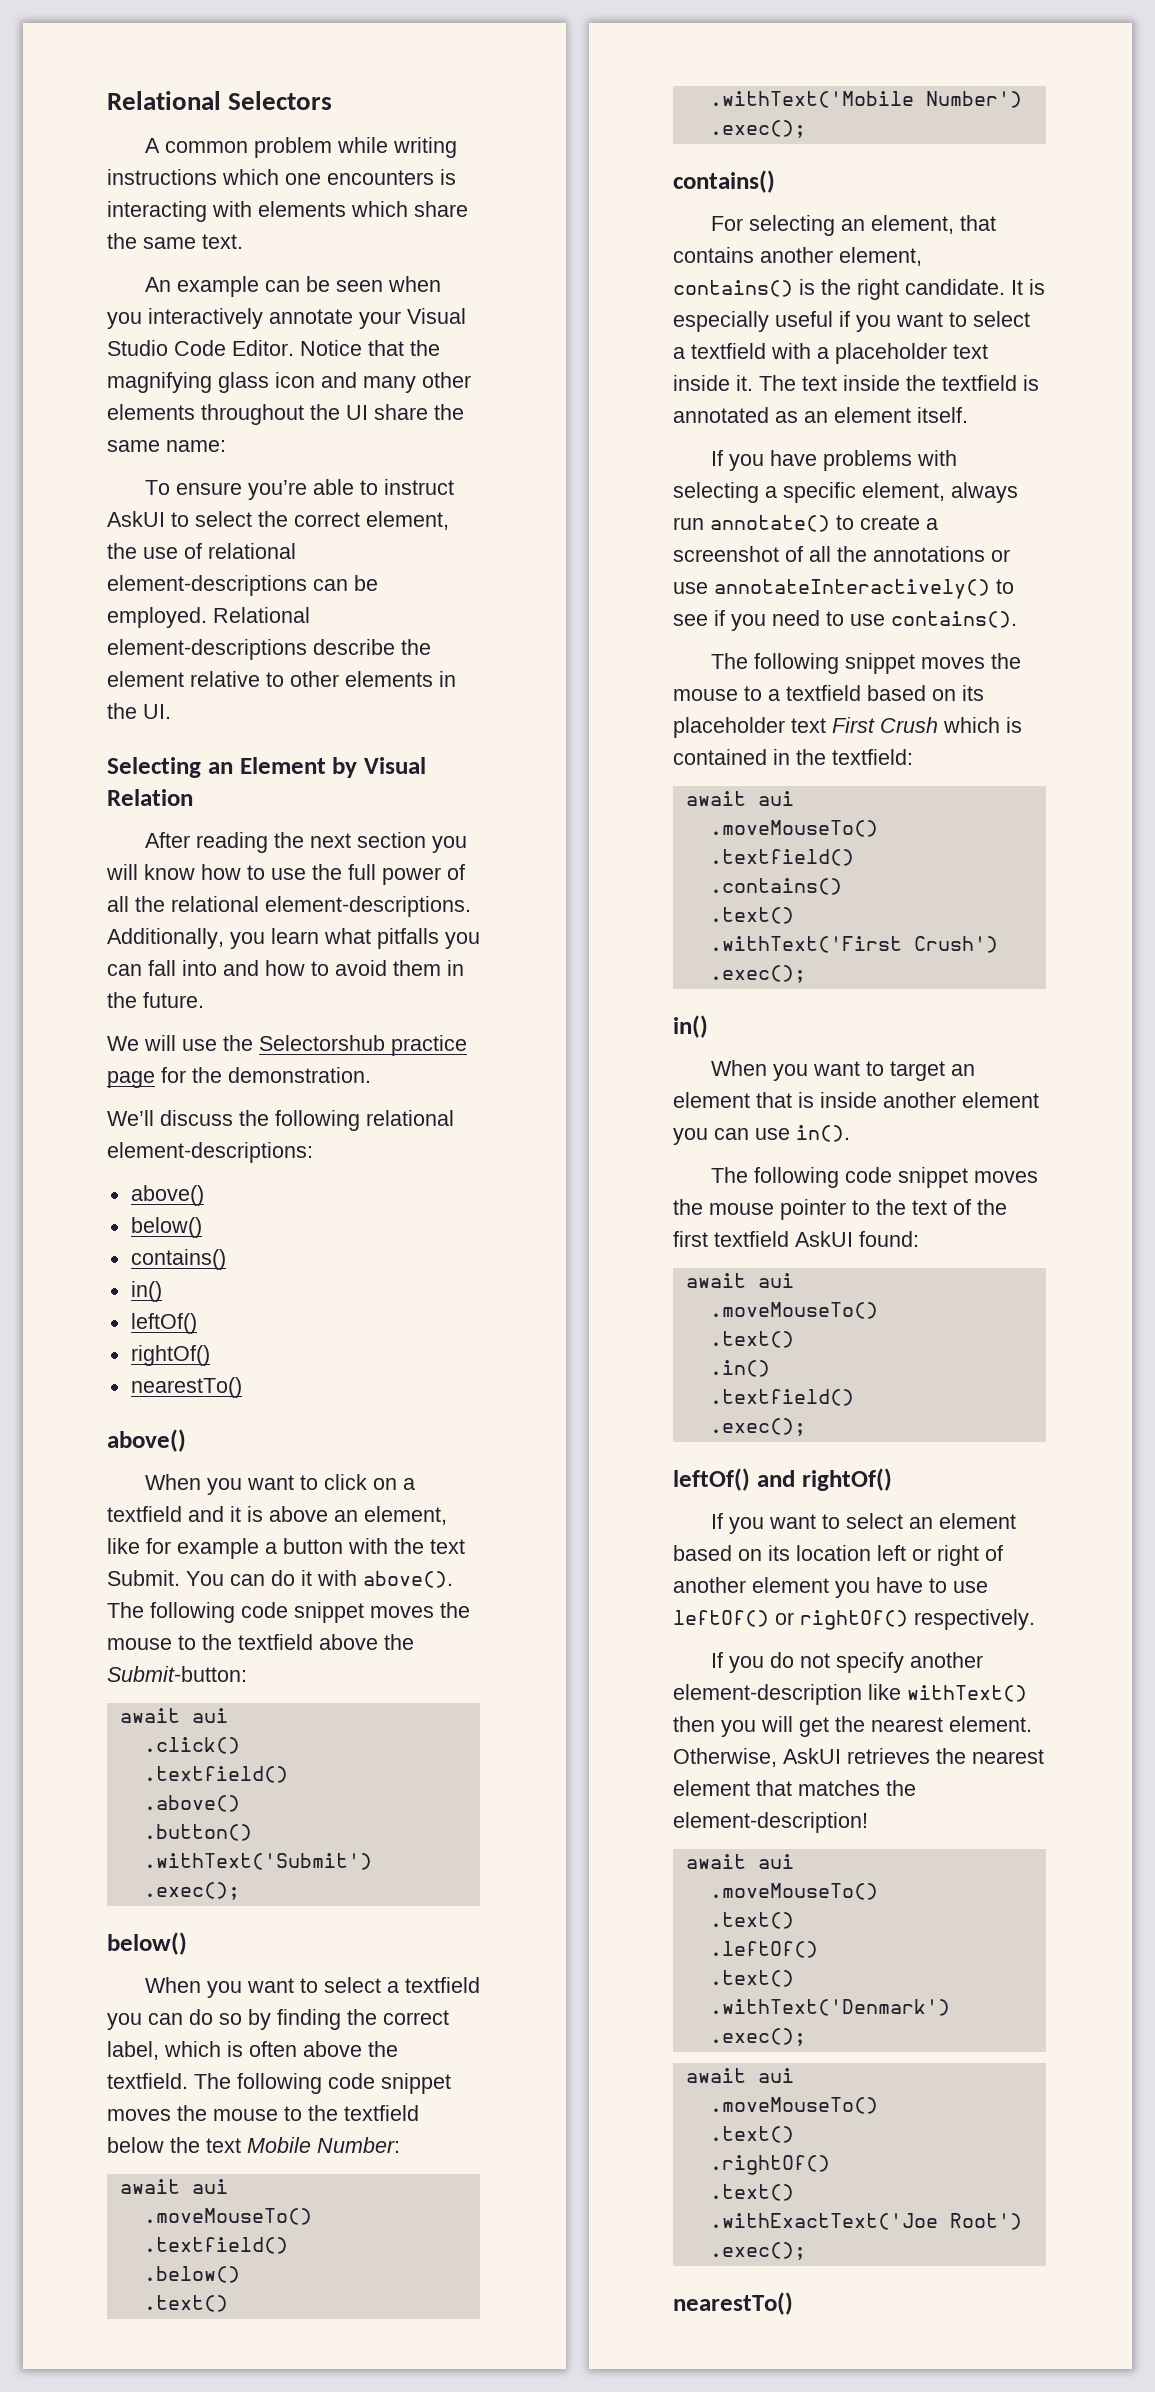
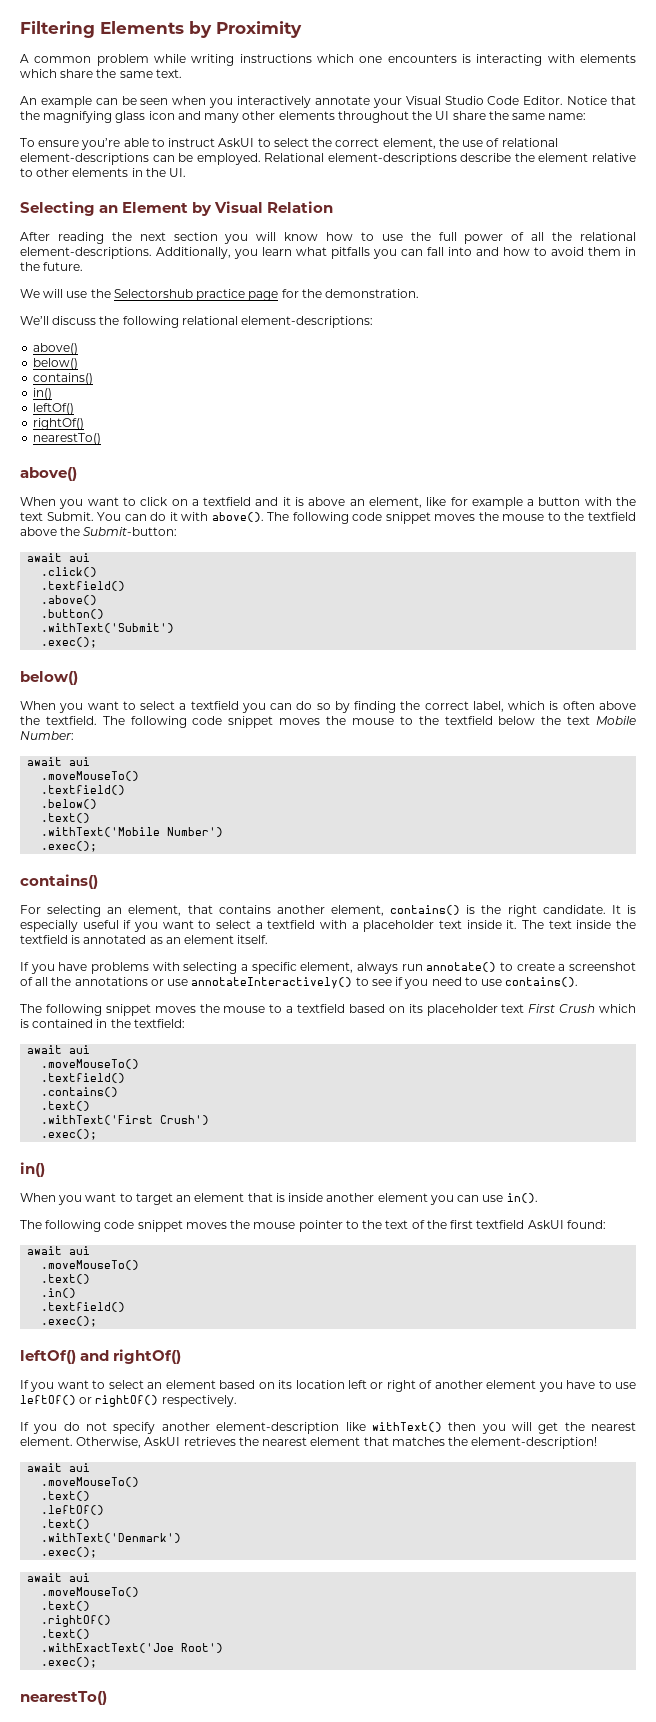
[107,91,333,110] Relational Selectors -> [20,21,302,38] Filtering Elements by Proximity

